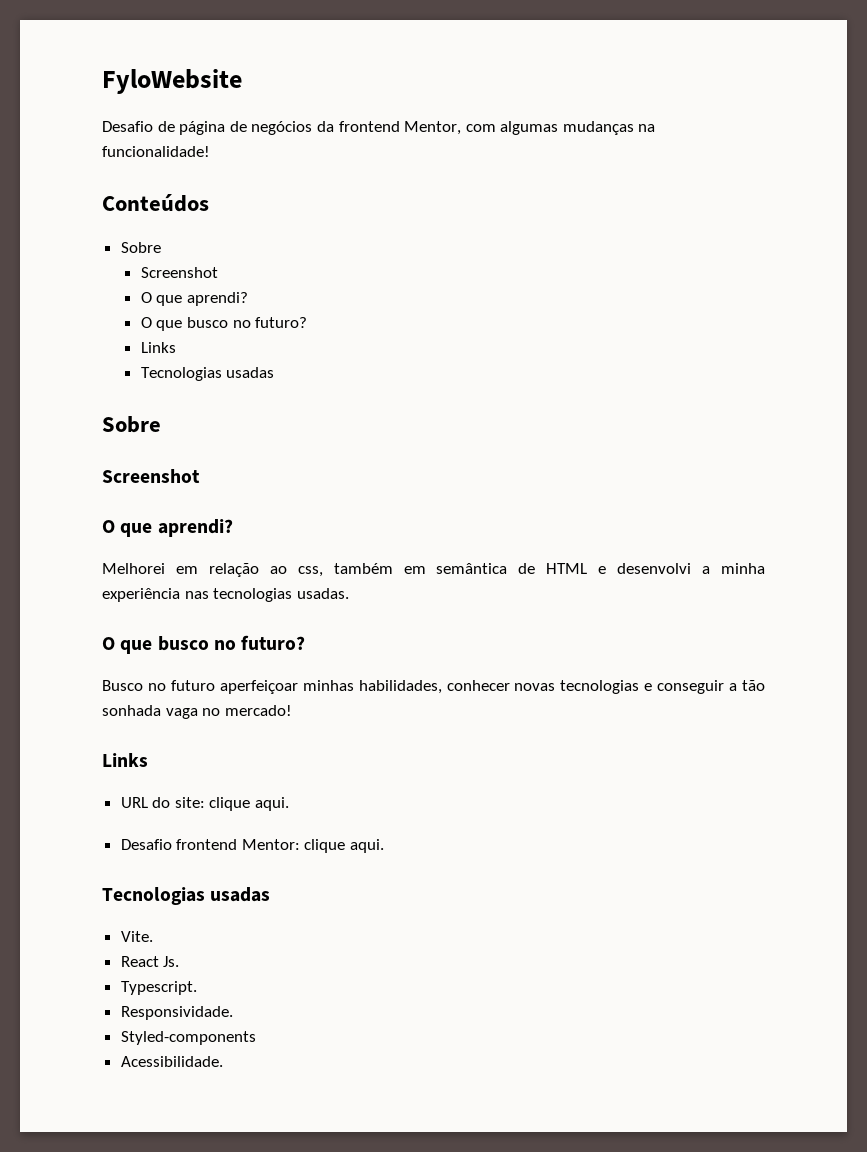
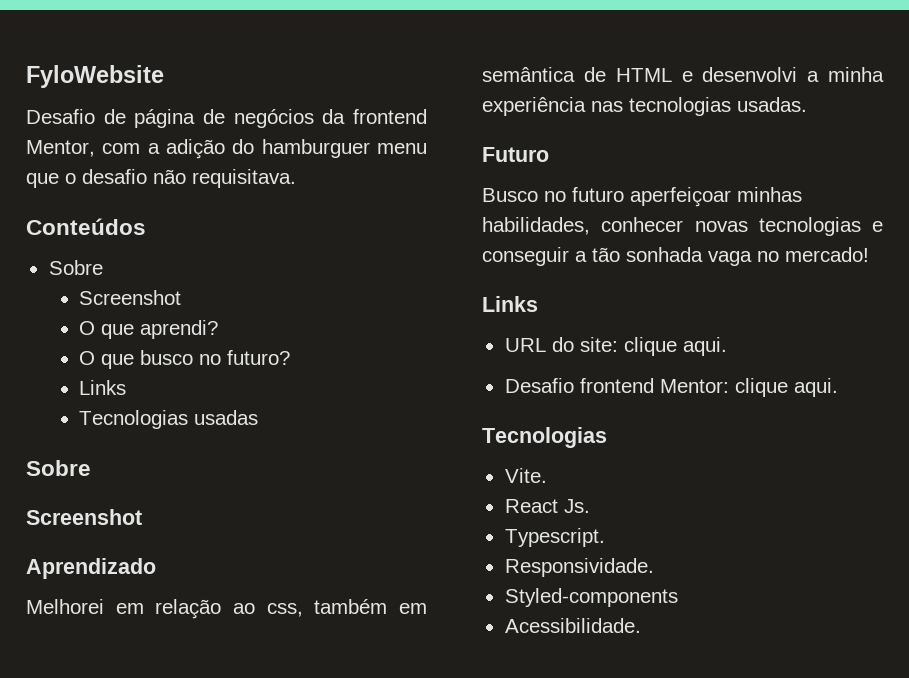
[500,121,656,135] [102,146,210,157] algumas mudanças na funcionalidade! -> [147,139,427,159] [26,169,296,188] a adição do hamburguer menu que o desafio não requisitava.
[102,519,233,537] O que aprendi? -> [26,558,156,579] Aprendizado
[102,635,306,654] O que busco no futuro? -> [482,147,549,162] Futuro
[210,887,271,902] usadas -> (607, 437) none

